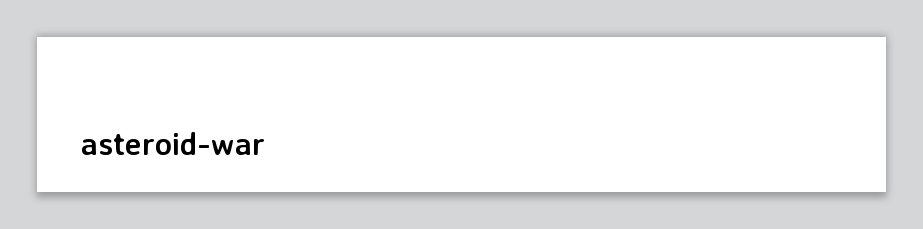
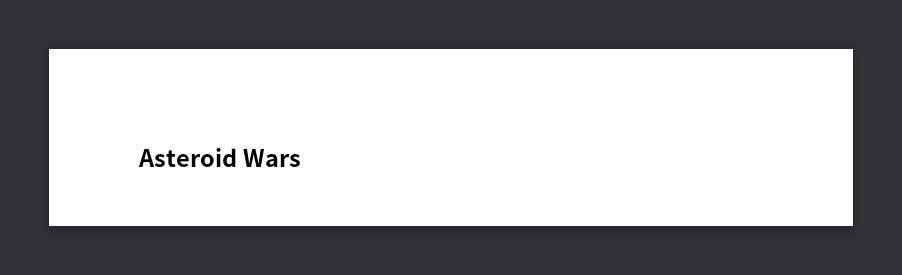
[81,132,265,155] asteroid-war -> [138,148,302,167] Asteroid Wars

